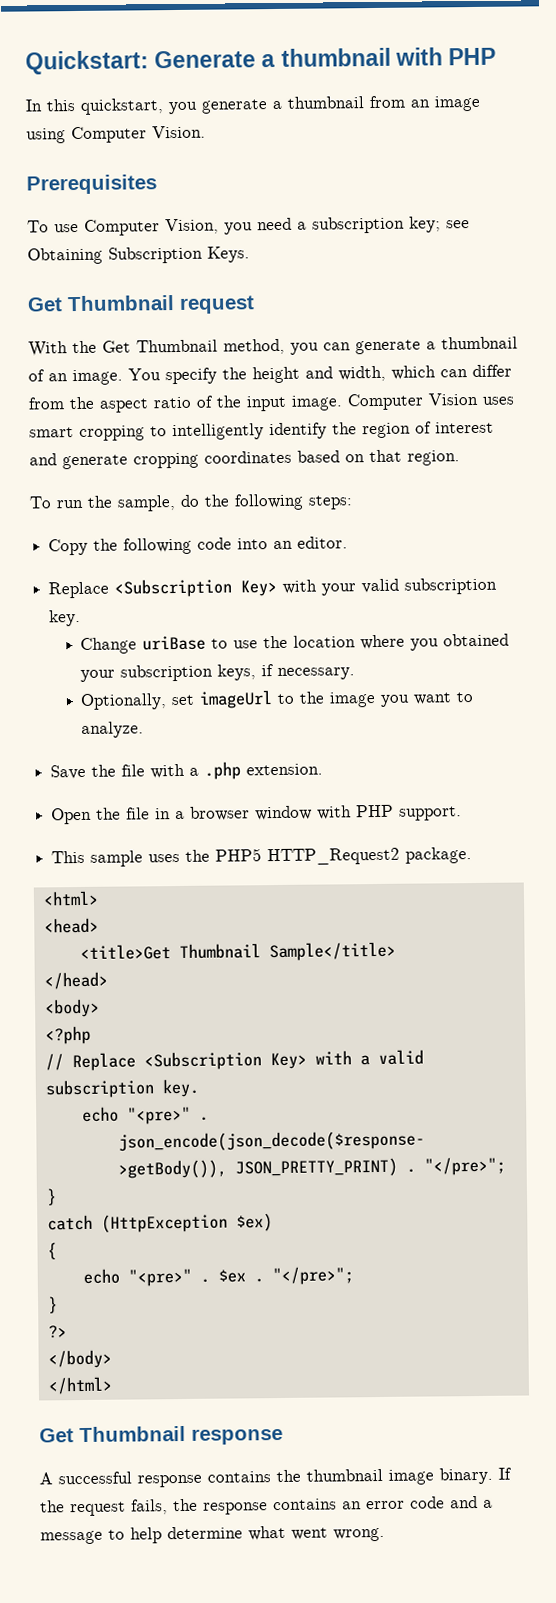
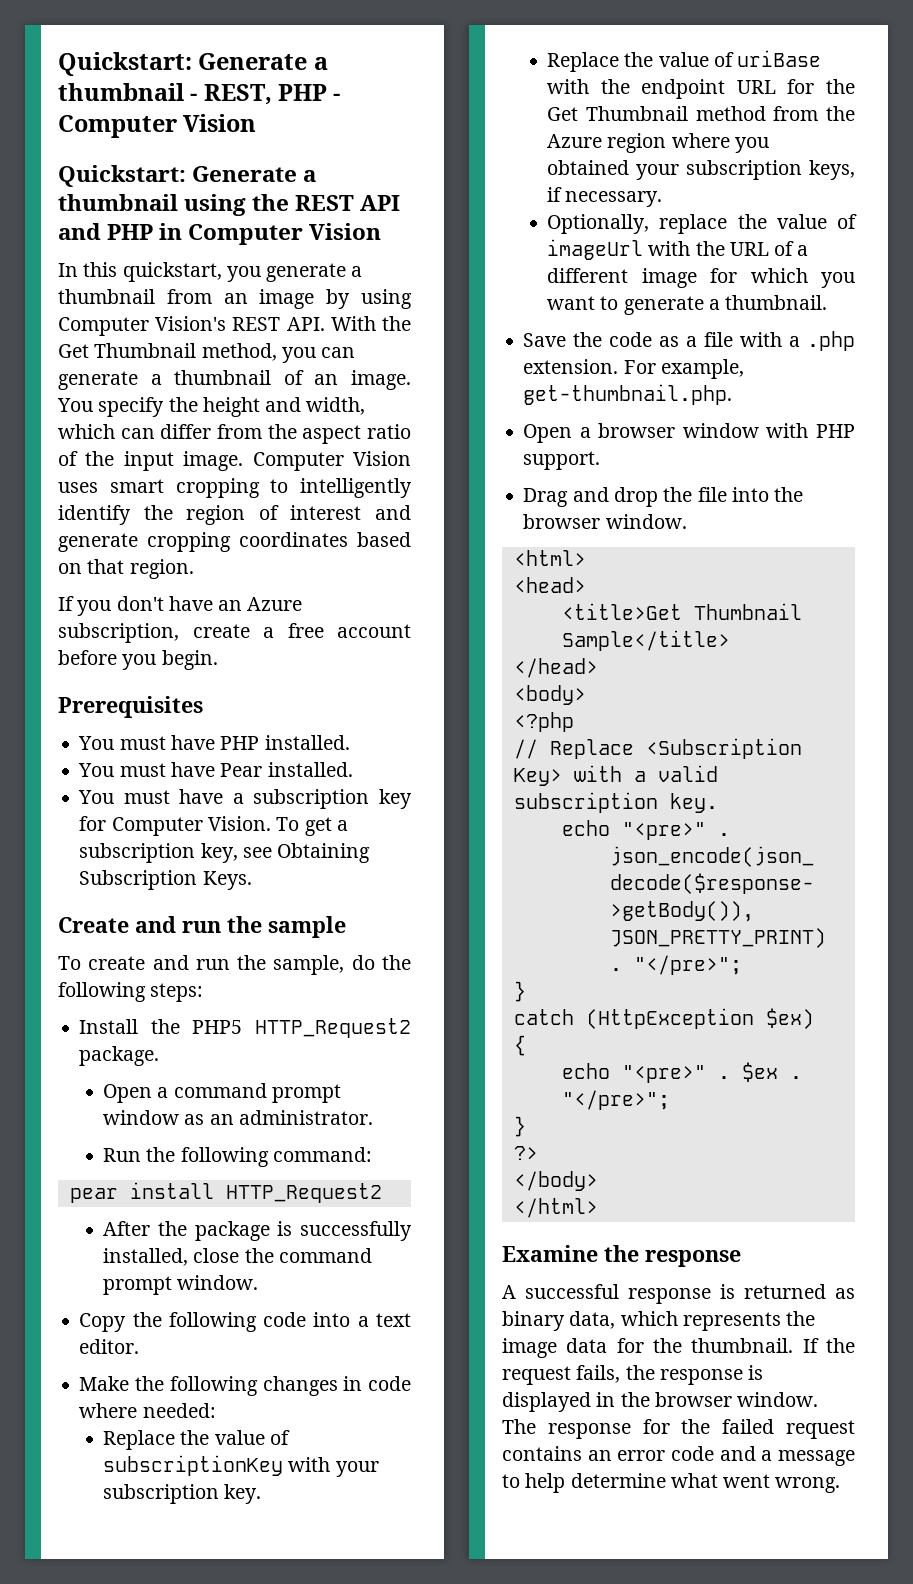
[25,47,497,75] Quickstart: Generate a thumbnail with PHP -> [58,52,328,76] [58,83,341,105] [58,114,257,138] [58,165,317,187] [58,194,401,216] [58,223,382,245] Quickstart: Generate a thumbnail - REST, PHP - Computer Vision // Quickstart: Generate a thumbnail using the REST API and PHP in Computer Vision
(481, 103) none -> [326,289,351,309] by
[152,125,206,139] [26,174,157,195] [27,216,470,236] [27,246,250,265] [27,295,255,314] Vision. // Prerequisites // To use Computer Vision, you need a subscription key; see Obtaining Subscription Keys. // Get Thumbnail request // -> [155,316,325,331] Vision's REST API.
[29,496,52,509] To -> [58,596,303,616] [58,623,411,643] [58,650,218,670] [58,696,203,718] [78,735,350,750] [78,762,353,777] [78,789,412,809] [79,816,348,836] [79,843,371,863] [79,870,252,890] [58,916,346,938] [58,955,189,970] If you don't have an Azure subscription, create a free account before you begin. // Prerequisites // You must have PHP installed. // You must have Pear installed. // You must have a subscription key for Computer Vision. To get a subscription key, see Obtaining Subscription Keys. // Create and run the sample // To create and
(353, 502) none -> [79,1018,412,1038] [79,1046,160,1066] [103,1083,341,1103] [103,1110,373,1125] [103,1147,372,1167] [69,1182,382,1203] [103,1221,413,1241] [103,1248,372,1266] [103,1275,259,1295] // Install the PHP5 HTTP_Request2 package. // Open a command prompt window as an administrator. // Run the following command: // pear install HTTP_Request2 // After the package is successfully installed, close the command prompt window.
[273,540,294,550] an -> [357,1313,411,1327] a text
[48,578,278,599] Replace <Subscription Key> -> [79,1376,411,1396] [79,1403,216,1418] [103,1430,290,1450] [103,1455,284,1476] Make the following changes in code where needed: // Replace the value of subscriptionKey
[361,577,498,595] [49,609,82,627] [80,635,357,654] valid subscription key. // Change uriBase to use the location -> [103,1484,262,1504] [547,50,822,72] [547,79,855,99] [547,106,855,121] [547,133,667,153] subscription key. // Replace the value of uriBase with the endpoint URL for the Get Thumbnail method from the Azure region
[171,690,475,709] [81,721,145,738] set imageUrl to the image you want to analyze. -> [659,214,857,234] [547,239,809,260] [547,268,855,288] [547,295,828,315] replace the value of imageUrl with the URL of a different image for which you want to generate a thumbnail.
(117, 770) none -> [609,332,698,347] code as a
[51,807,172,825] // Open the file in -> [623,359,744,379] [523,384,733,405] [523,424,573,443] For example, get-thumbnail.php. // Open
[51,847,473,867] This sample uses the PHP5 HTTP_Request2 package. -> [523,487,804,507] [523,514,687,529] Drag and drop the file into the browser window.
[39,1425,186,1443] Get Thumbnail -> [502,1245,639,1262] Examine the
[207,1467,493,1485] contains the thumbnail image binary. -> [720,1284,855,1299] [502,1311,816,1331] [502,1338,794,1358] is returned as binary data, which represents the image data for the thumbnail.
(268, 1508) none -> [748,1365,764,1380] [502,1392,819,1412] [502,1419,855,1439] is displayed in the browser window. The response for the failed request

